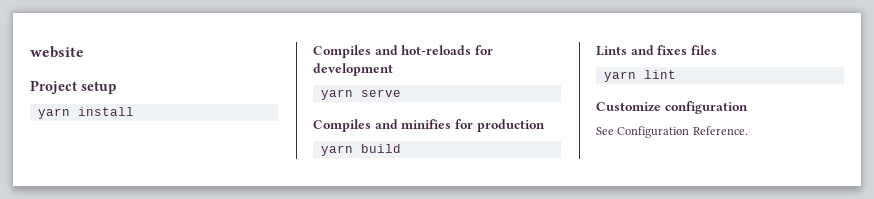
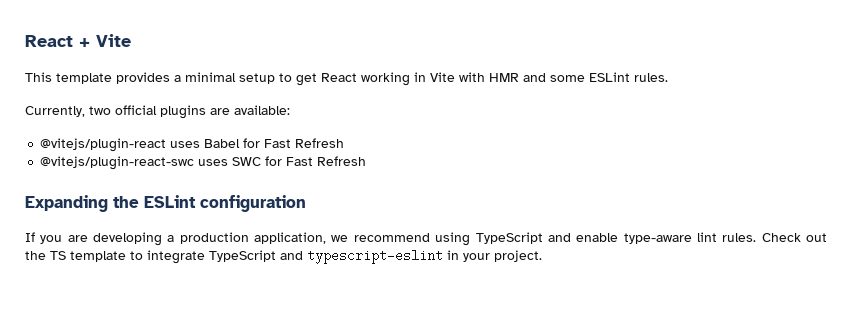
[30,46,84,58] [30,80,116,94] [37,107,134,119] [313,45,493,58] [313,63,393,76] [320,89,401,100] [313,119,545,132] [320,144,401,156] [596,45,717,56] [603,70,676,82] [596,101,748,114] [596,126,748,138] website // Project setup // yarn install // Compiles and hot-reloads for development // yarn serve // Compiles and minifies for production // yarn build // Lints and fixes files // yarn lint // Customize configuration // See Configuration Reference. -> [25,34,131,47] [25,72,668,86] [25,105,290,119] [40,138,345,152] [40,156,367,170] [25,195,306,212] [25,232,828,246] [25,249,542,264] React + Vite // This template provides a minimal setup to get React working in Vite with HMR and some ESLint rules. // Currently, two official plugins are available: // @vitejs/plugin-react uses Babel for Fast Refresh // @vitejs/plugin-react-swc uses SWC for Fast Refresh // Expanding the ESLint configuration // If you are developing a production application, we recommend using TypeScript and enable type-aware lint rules. Check out the TS template to integrate TypeScript and typescript-eslint in your project.

